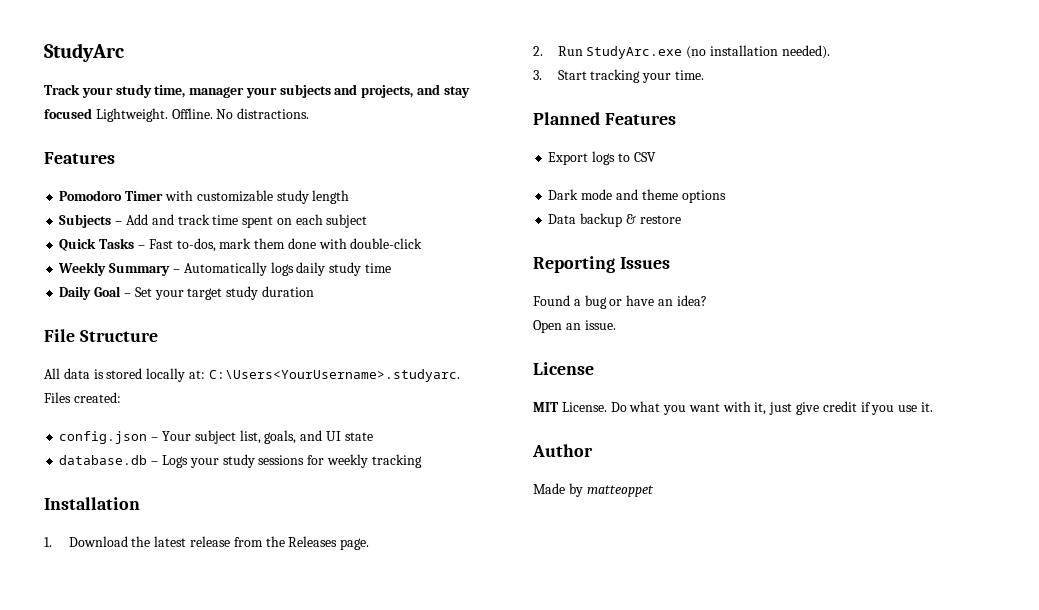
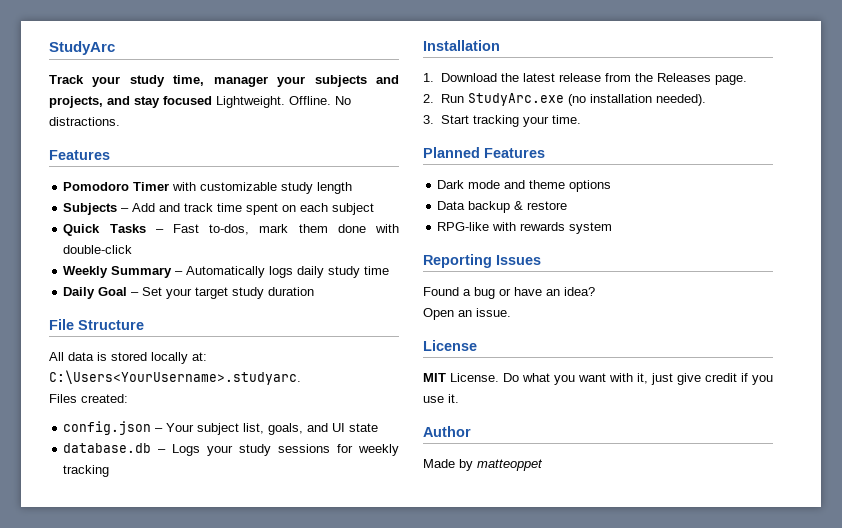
[548,151,656,165] // Export logs to CSV -> (545, 153) none
(681, 219) none -> [437,222,613,234] // RPG-like with rewards system

